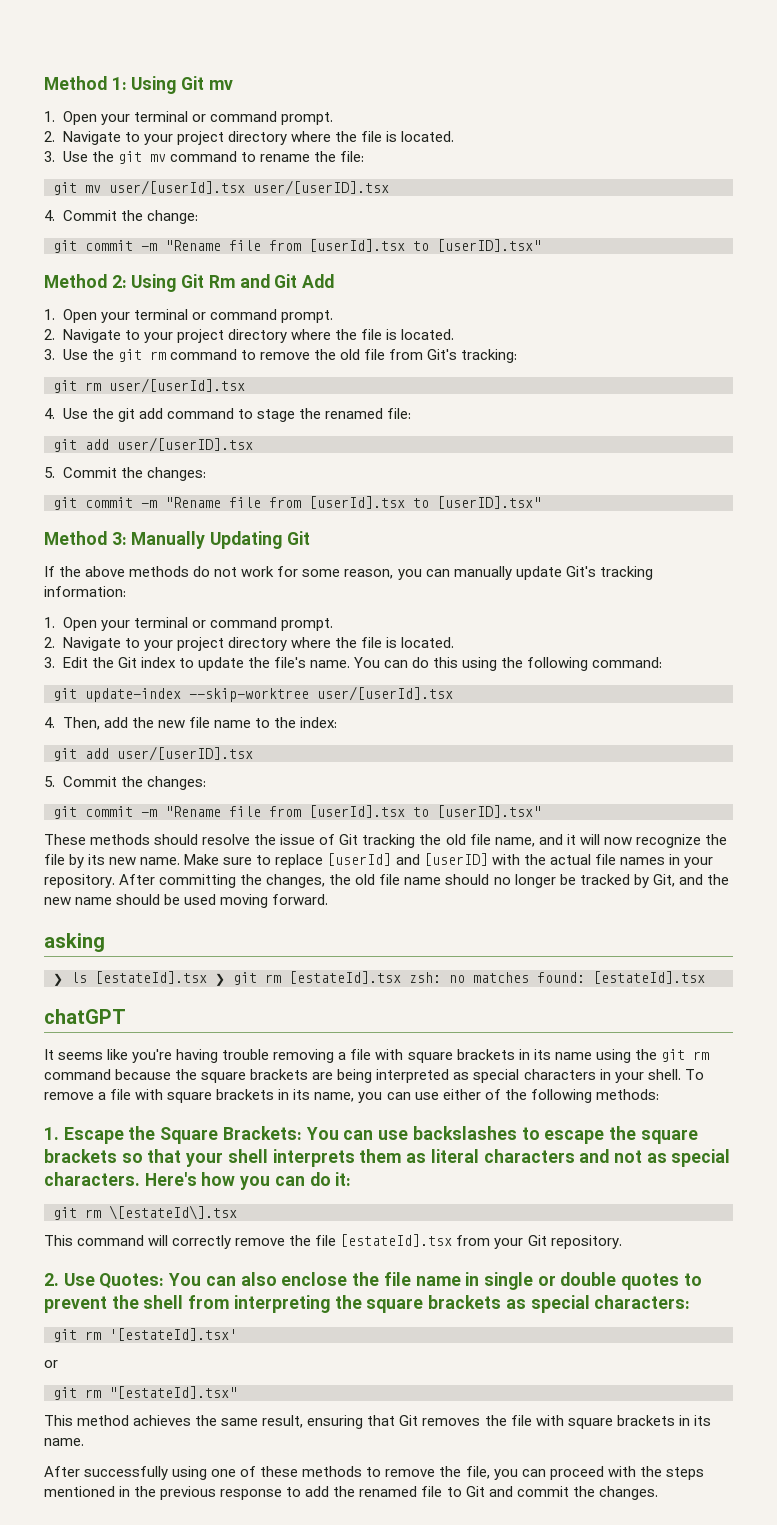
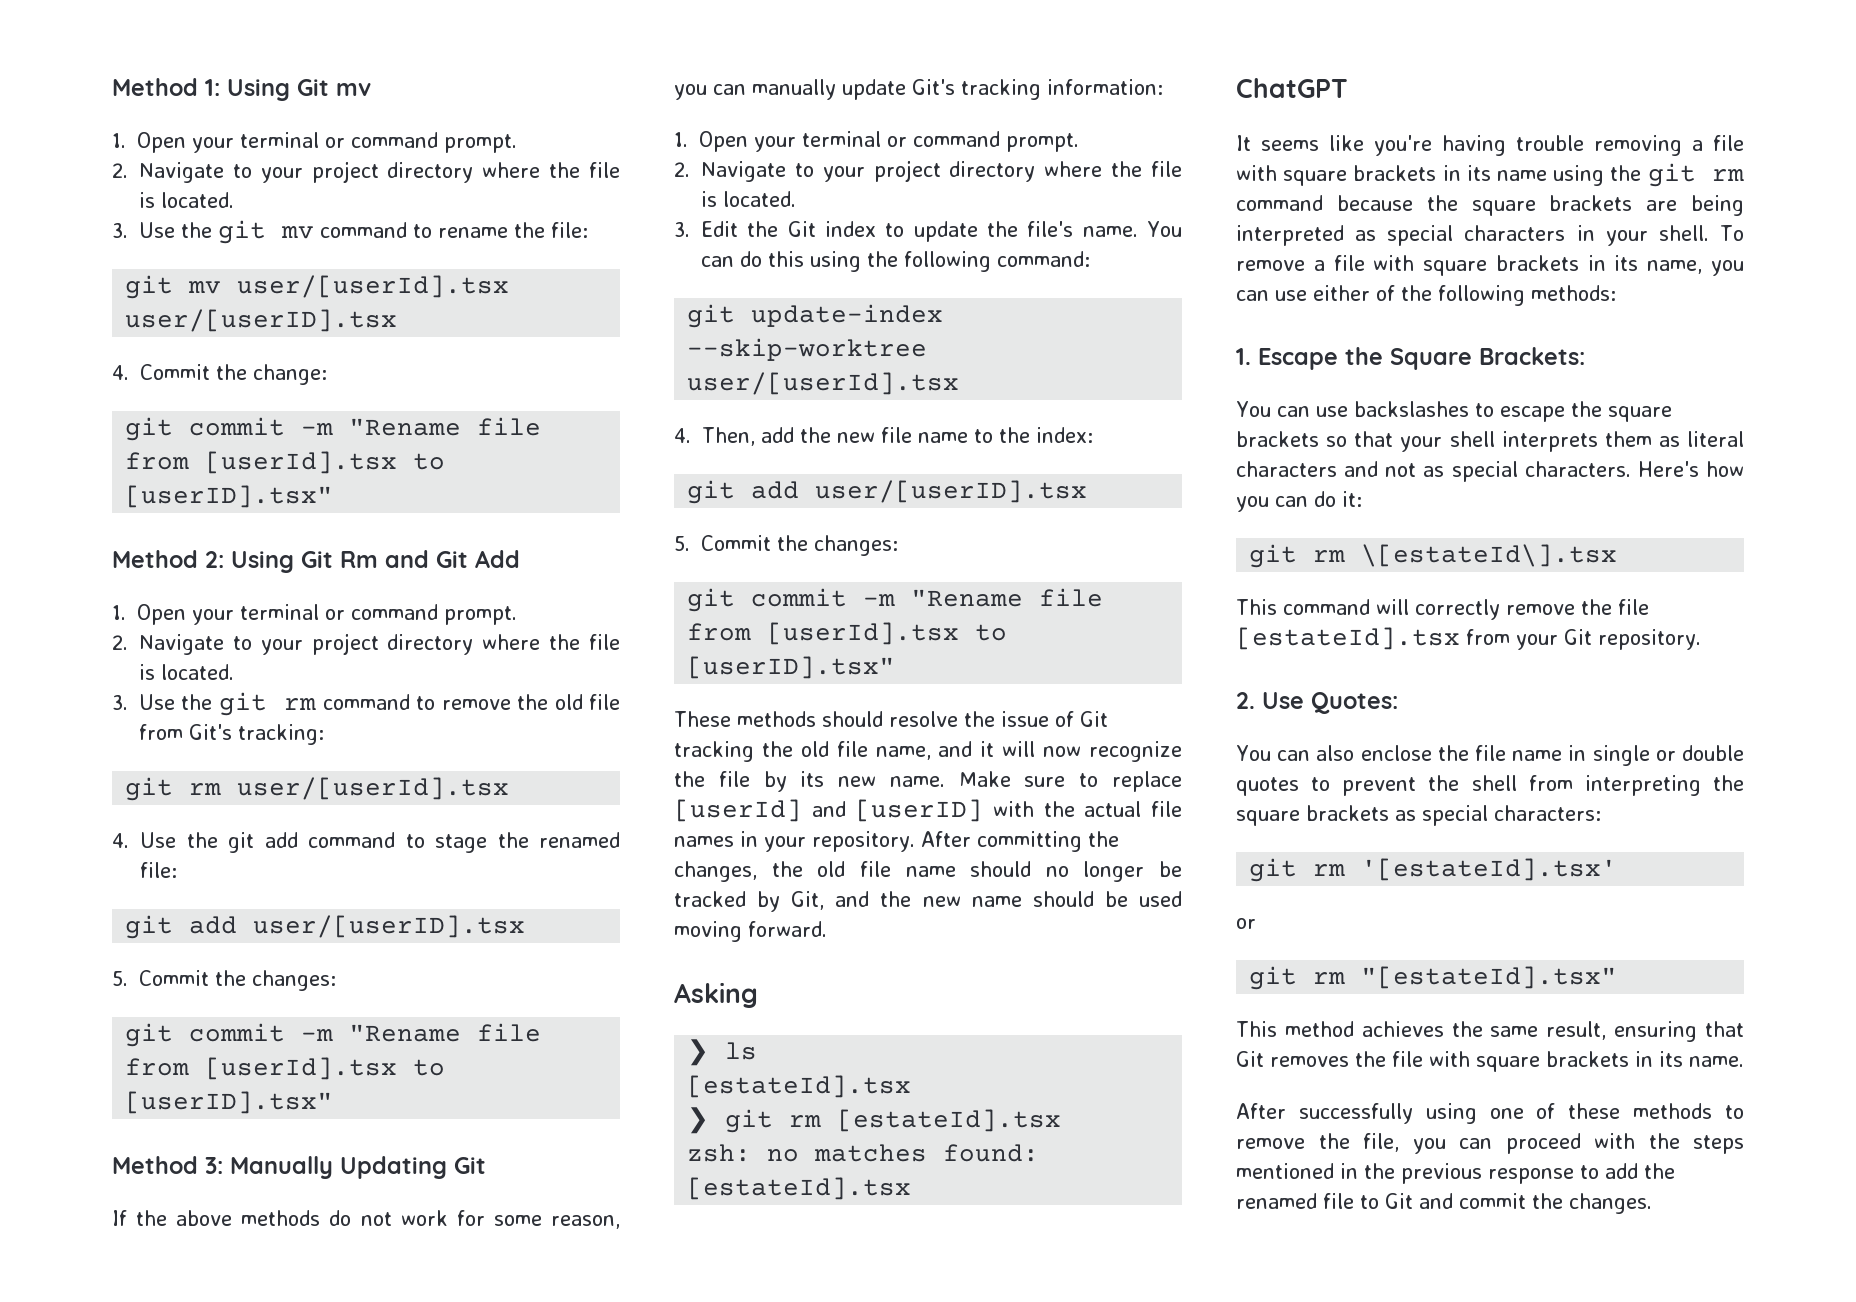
[44,933,105,952] asking -> [674,982,758,1008] Asking
[95,971,207,984] [estateId].tsx -> [687,1075,912,1098] // [estateId].tsx //
(401, 977) none -> (1062, 1120) //
[44,1009,126,1024] chatGPT -> [1236,78,1348,98] ChatGPT
(302, 1133) none -> (1585, 356) //
(165, 1281) none -> (1398, 703) //

